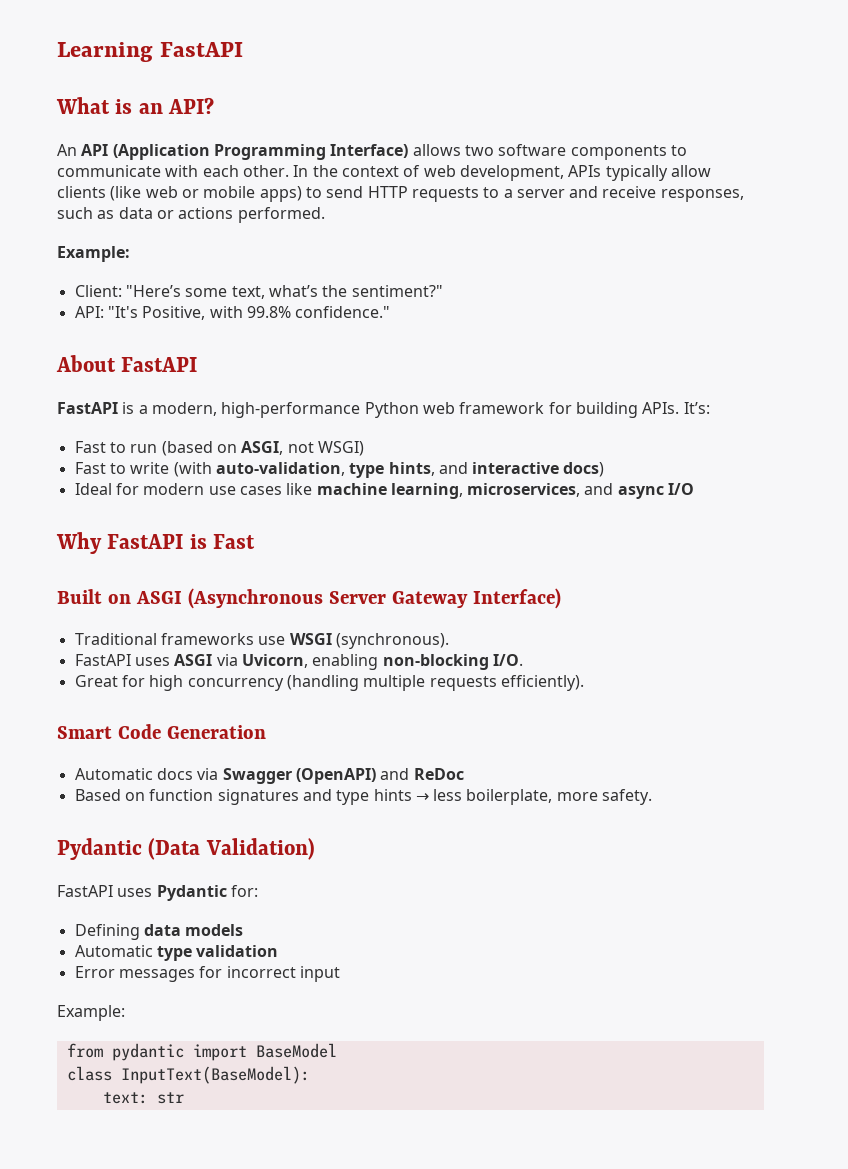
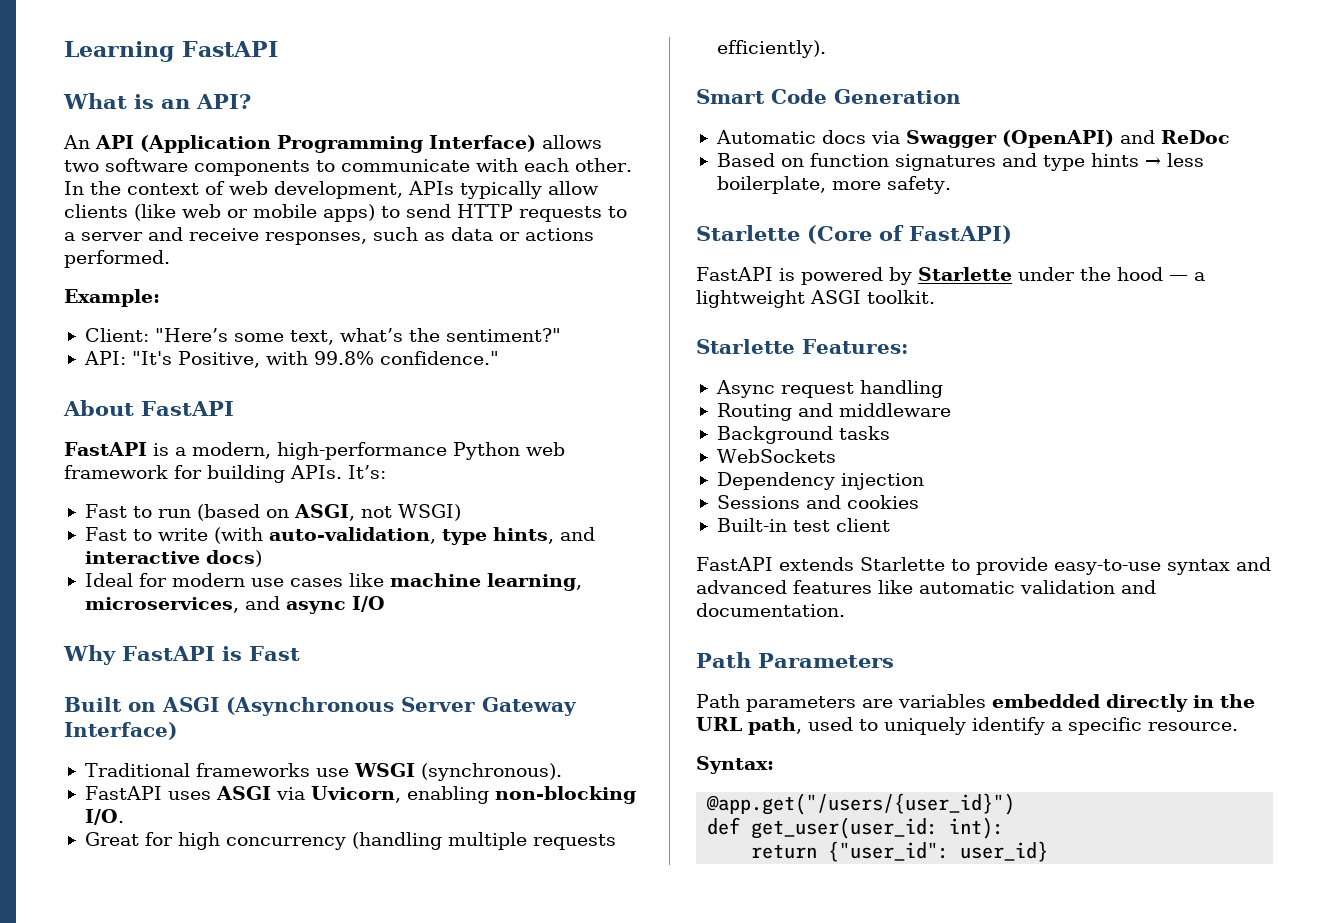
[57,838,315,860] [57,885,258,901] [74,924,244,940] [74,945,279,961] [74,966,340,982] [57,1005,125,1021] [66,1043,337,1061] [66,1066,310,1084] [102,1092,184,1104] Pydantic (Data Validation) // FastAPI uses Pydantic for: // Defining data models // Automatic type validation // Error messages for incorrect input // Example: // from pydantic import BaseModel // class InputText(BaseModel): // text: str -> [696,225,1012,244] [696,267,1205,285] [696,290,935,308] [696,339,908,354] [715,380,943,398] [716,403,951,421] [716,426,890,444] [716,449,836,463] [716,472,924,490] [716,495,919,509] [716,518,890,532] [696,557,1271,575] [696,580,1156,594] [696,603,845,617] [696,652,894,668] [696,694,1255,712] [696,717,1238,735] [696,756,774,774] [706,793,1016,815] [707,817,1005,839] [751,841,1049,862] Starlette (Core of FastAPI) // FastAPI is powered by Starlette under the hood — a lightweight ASGI toolkit. // Starlette Features: // Async request handling // Routing and middleware // Background tasks // WebSockets // Dependency injection // Sessions and cookies // Built-in test client // FastAPI extends Starlette to provide easy-to-use syntax and advanced features like automatic validation and documentation. // Path Parameters // Path parameters are variables embedded directly in the URL path, used to uniquely identify a specific resource. // Syntax: // @app.get("/users/{user_id}") // def get_user(user_id: int): // return {"user_id": user_id}

